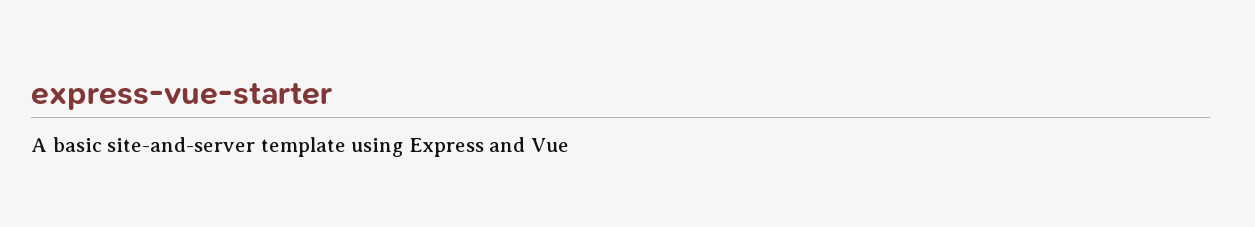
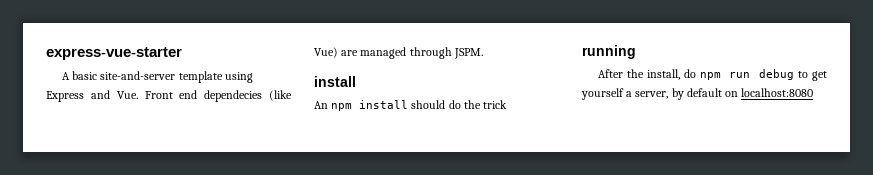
[530,138,569,152] Vue -> [116,90,292,102] [314,47,483,59] [314,76,356,87] [314,100,508,111] [582,45,636,59] [597,69,827,81] [581,88,814,100] Vue. Front end dependecies (like Vue) are managed through JSPM. // install // An npm install should do the trick // running // After the install, do npm run debug to get yourself a server, by default on localhost:8080

